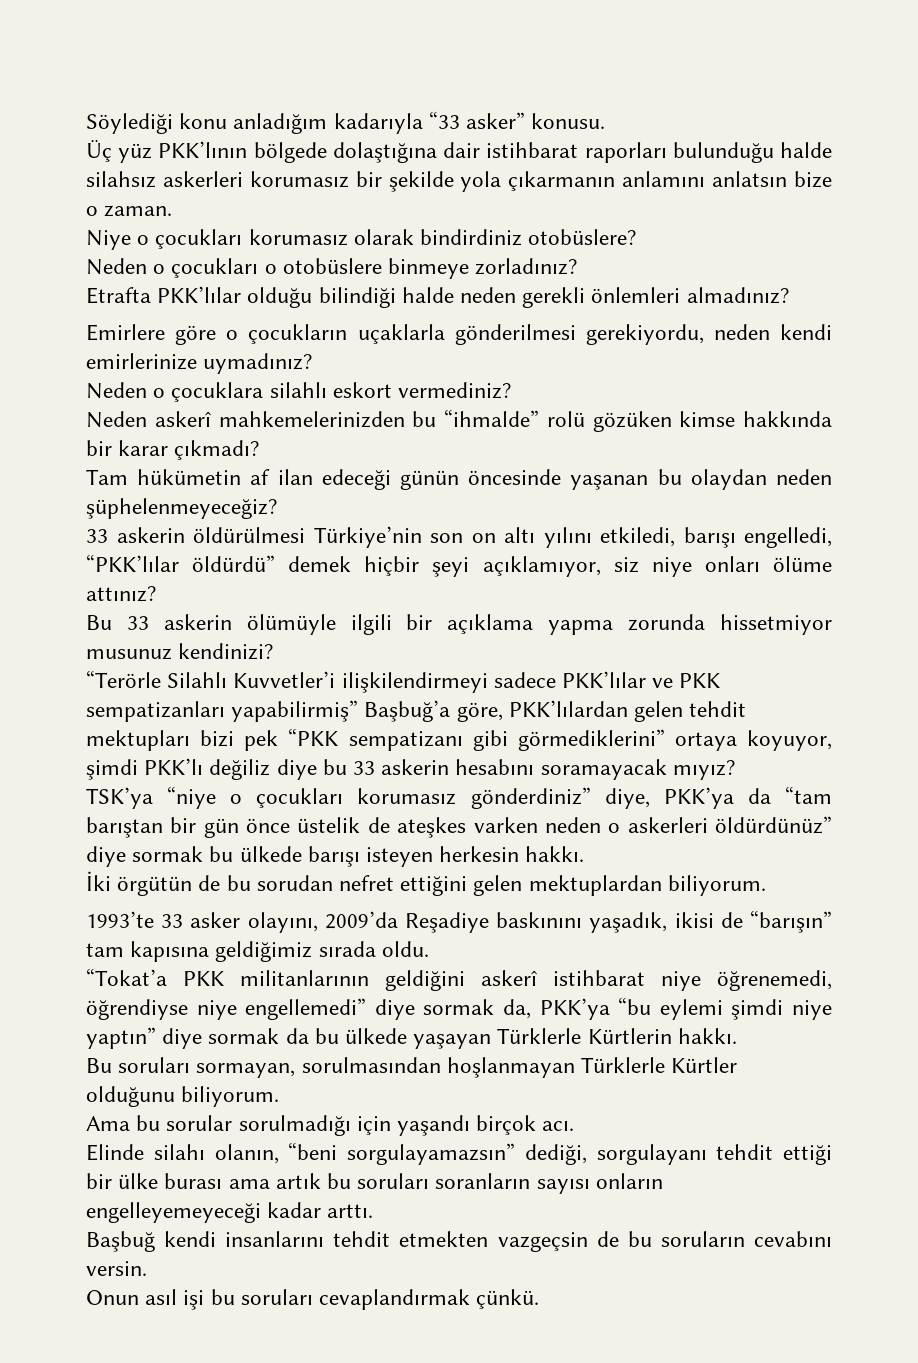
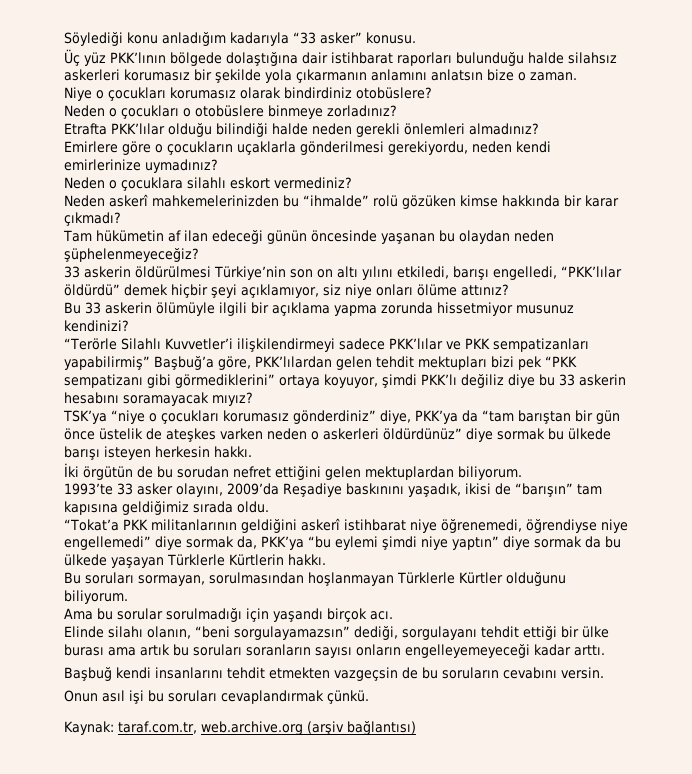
(540, 1299) none -> [64,721,416,735] // Kaynak: taraf.com.tr, web.archive.org (arşiv bağlantısı)

